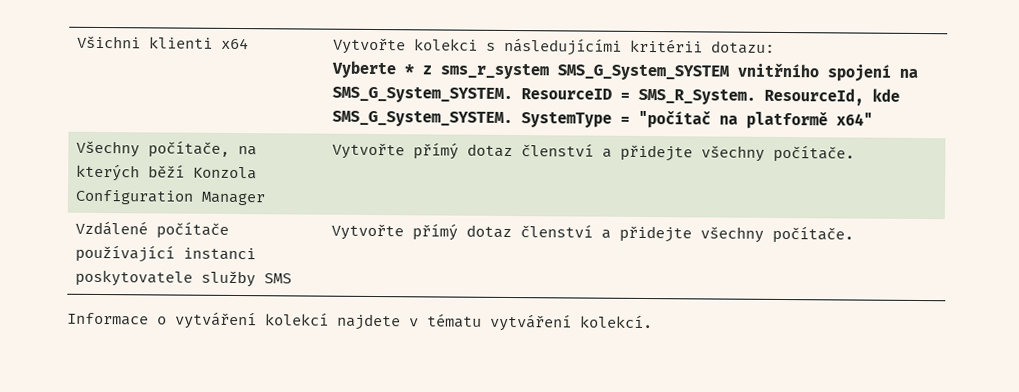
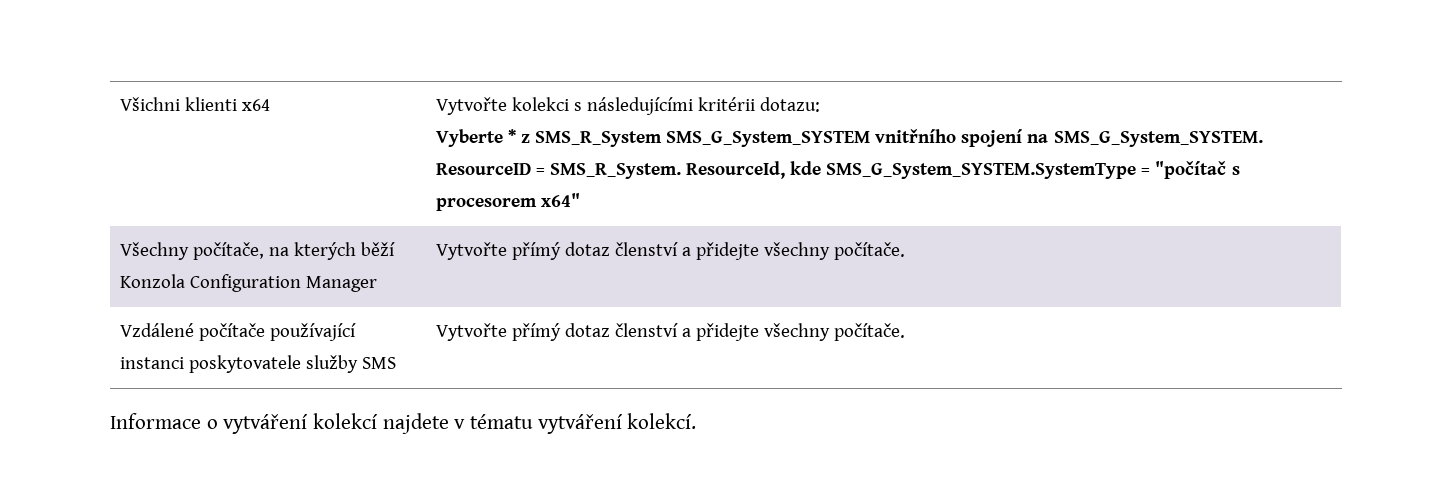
[440,62,550,80] sms_r_system -> [534,131,662,147] SMS_R_System
[332,109,829,130] SMS_G_System_SYSTEM. SystemType = "počítač na platformě -> [826,161,1240,179] [435,198,537,211] SMS_G_System_SYSTEM.SystemType = "počítač s procesorem

